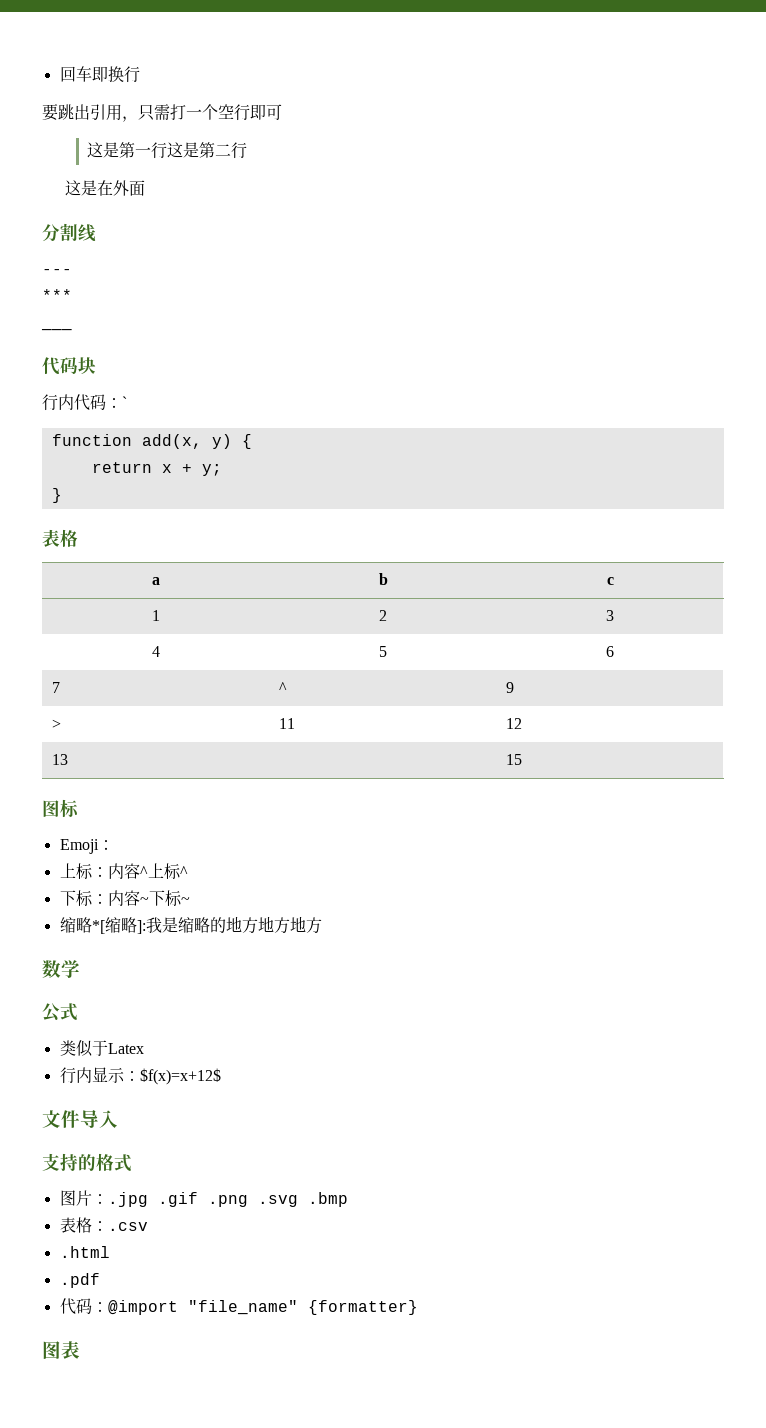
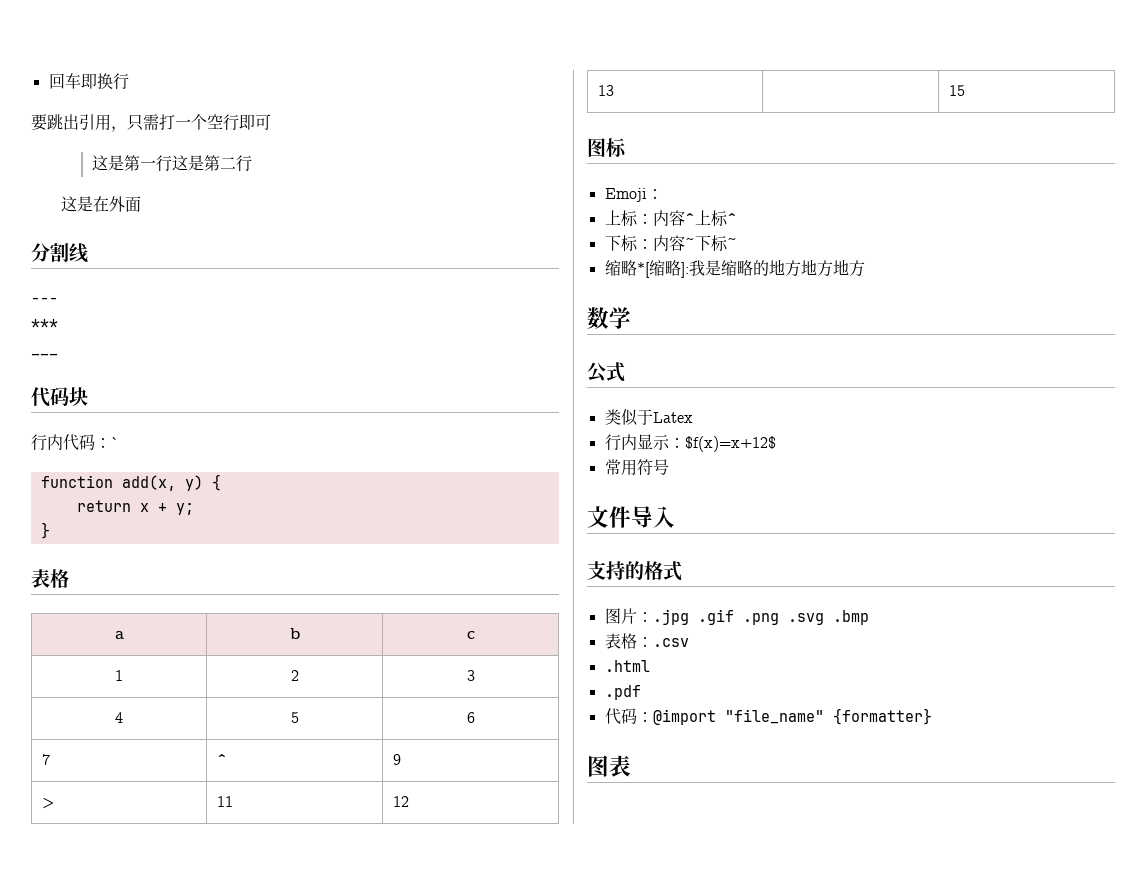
(221, 1076) none -> [604,459,669,476] // 常用符号

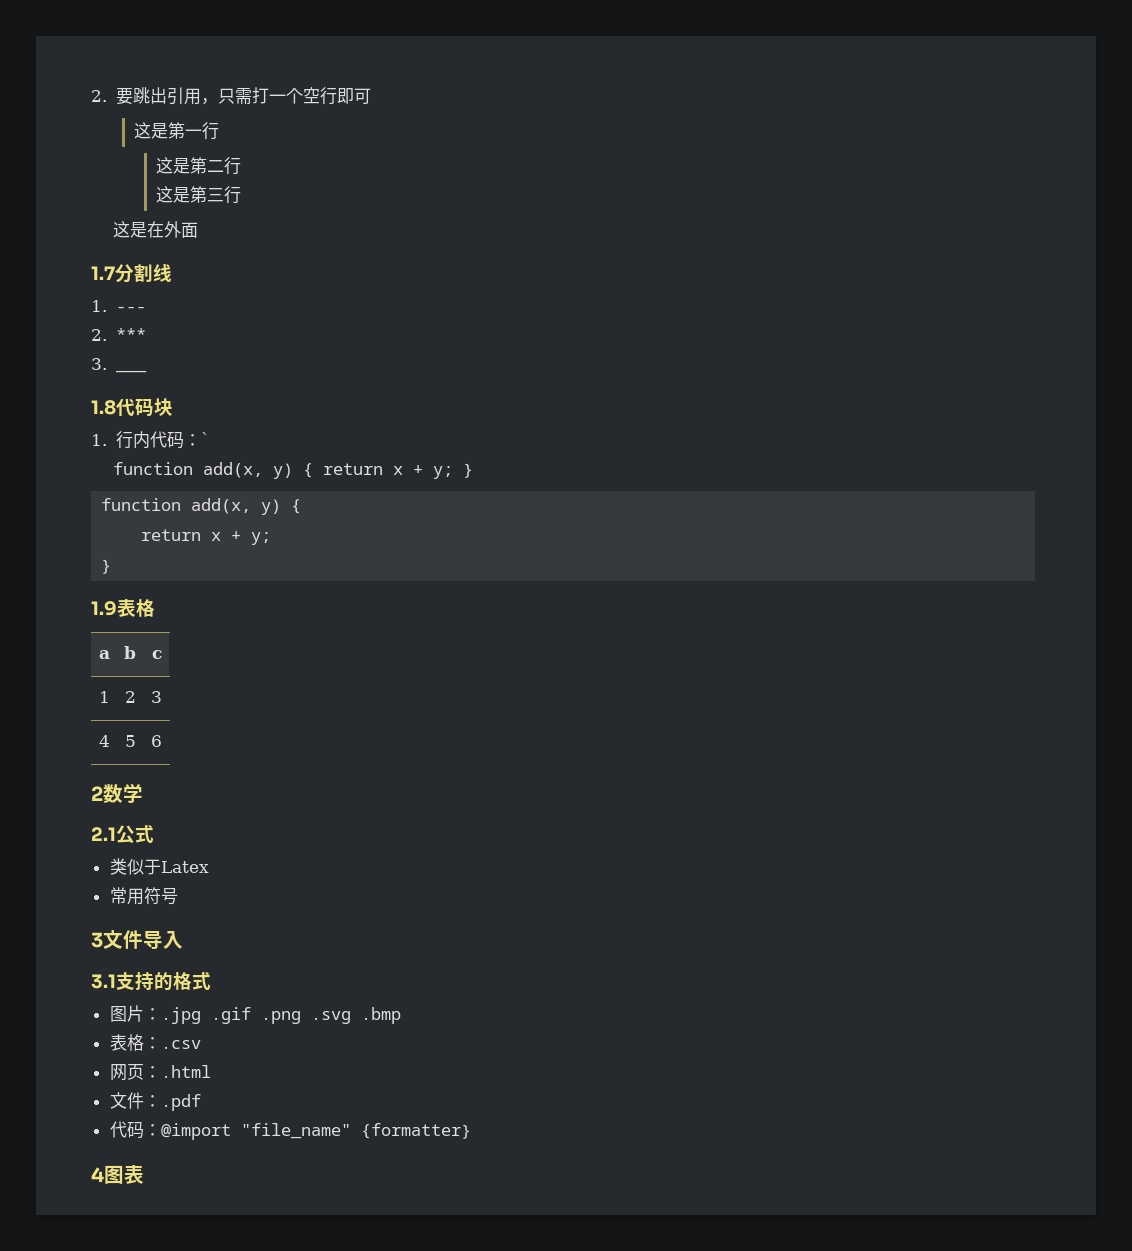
[48,73,129,90] 回车即换行 // -> [91,90,107,102] 2.
(172, 163) none -> (220, 131) //
(252, 163) none -> [155,186,241,204] // 这是第三行
(142, 204) none -> [91,266,115,280] 1.7
(88, 253) none -> [91,300,107,312] 1.
(58, 300) none -> [91,329,107,341] 2.
(58, 324) none -> [91,358,107,370] 3.
(58, 354) none -> [91,400,116,415] 1.8
(88, 396) none -> [91,434,107,446] 1.
(119, 442) none -> [112,462,473,479] // function add(x, y) { return x + y; }
(50, 530) none -> [91,601,117,616] 1.9
[42,754,51,765] [217,754,228,765] [393,754,402,765] [42,797,55,809] [217,796,234,807] [393,796,410,807] [598,85,615,96] [949,85,966,96] [587,138,627,158] [604,188,663,202] [604,210,737,227] [604,235,737,252] [604,259,865,278] // 7 | ^ | 9 // > | 11 | 12 // 13 | | 15 // 图标 // Emoji： // 上标：内容^上标^ // 下标：内容~下标~ // 缩略*[缩略]:我是缩略的地方地方地方 // -> [91,786,103,801] // 2
(631, 318) none -> [91,827,116,841] 2.1
[604,434,776,452] // 行内显示：$f(x)=x+12$ -> (209, 867) none
(669, 467) none -> [91,932,103,948] 3
(675, 517) none -> [91,974,116,989] 3.1
(689, 642) none -> [109,1064,161,1081] 网页：
(650, 666) none -> [109,1092,161,1109] 文件：
(932, 716) none -> [91,1167,104,1182] 4

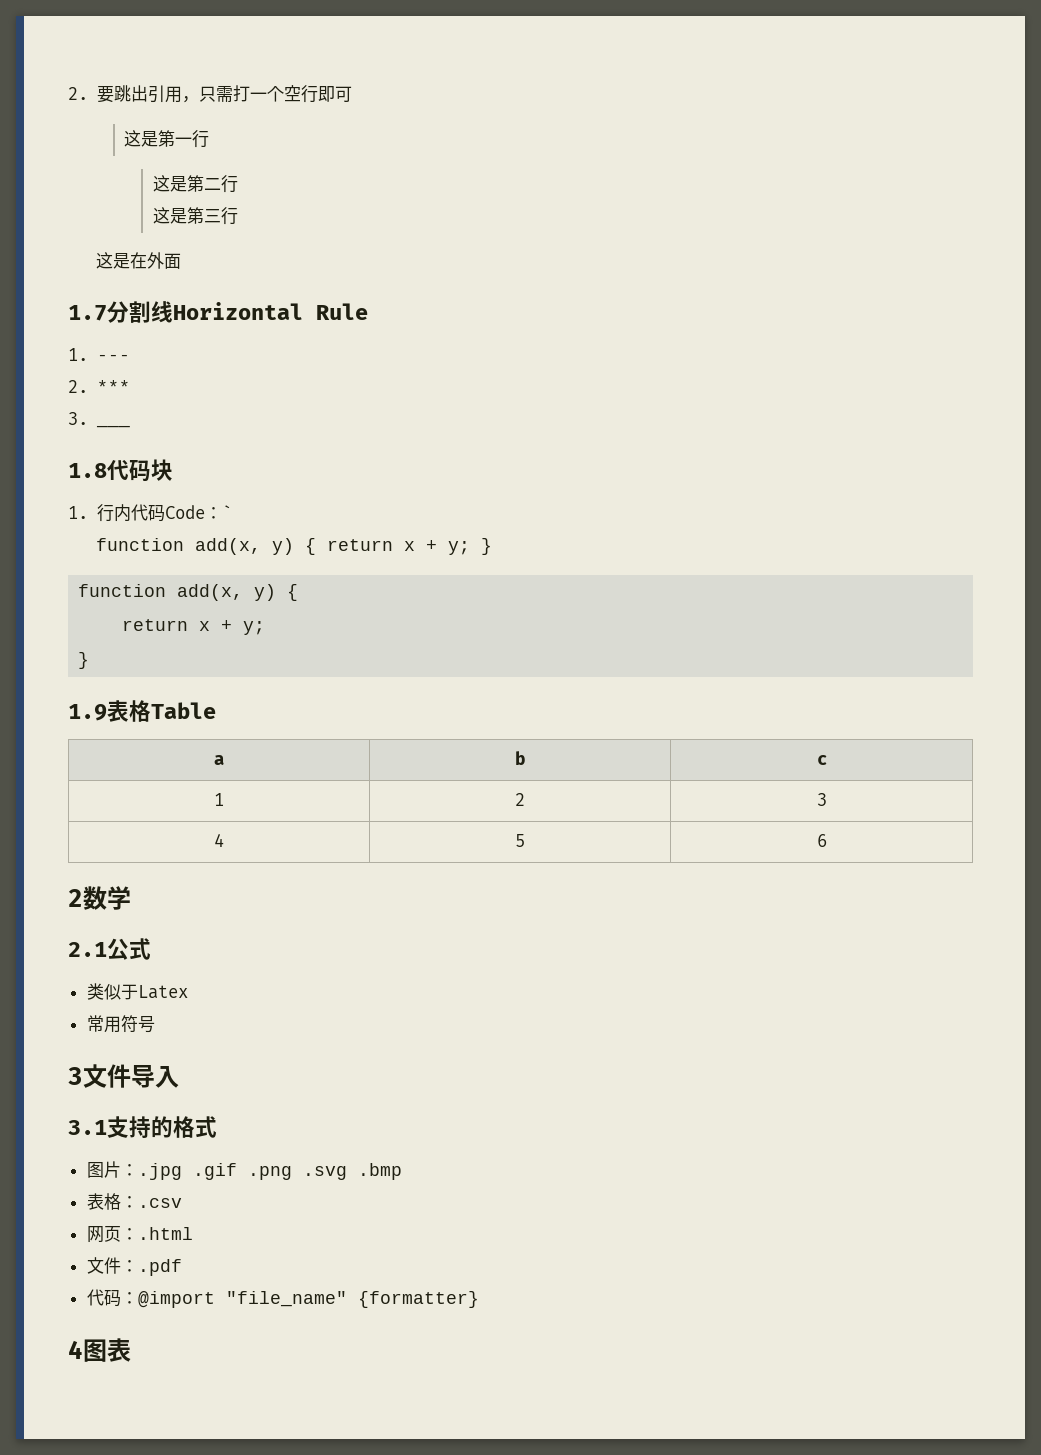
(172, 273) none -> [173,302,368,320] Horizontal Rule
(184, 440) none -> [164,505,205,519] Code
(155, 608) none -> [151,702,216,719] Table

